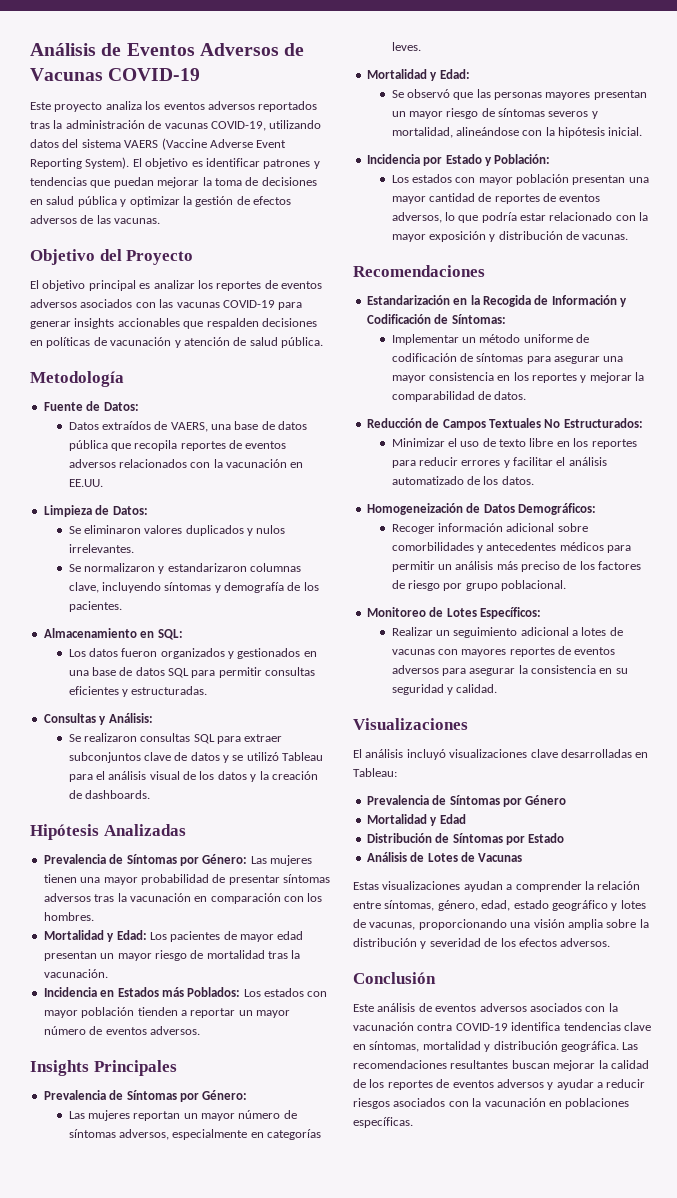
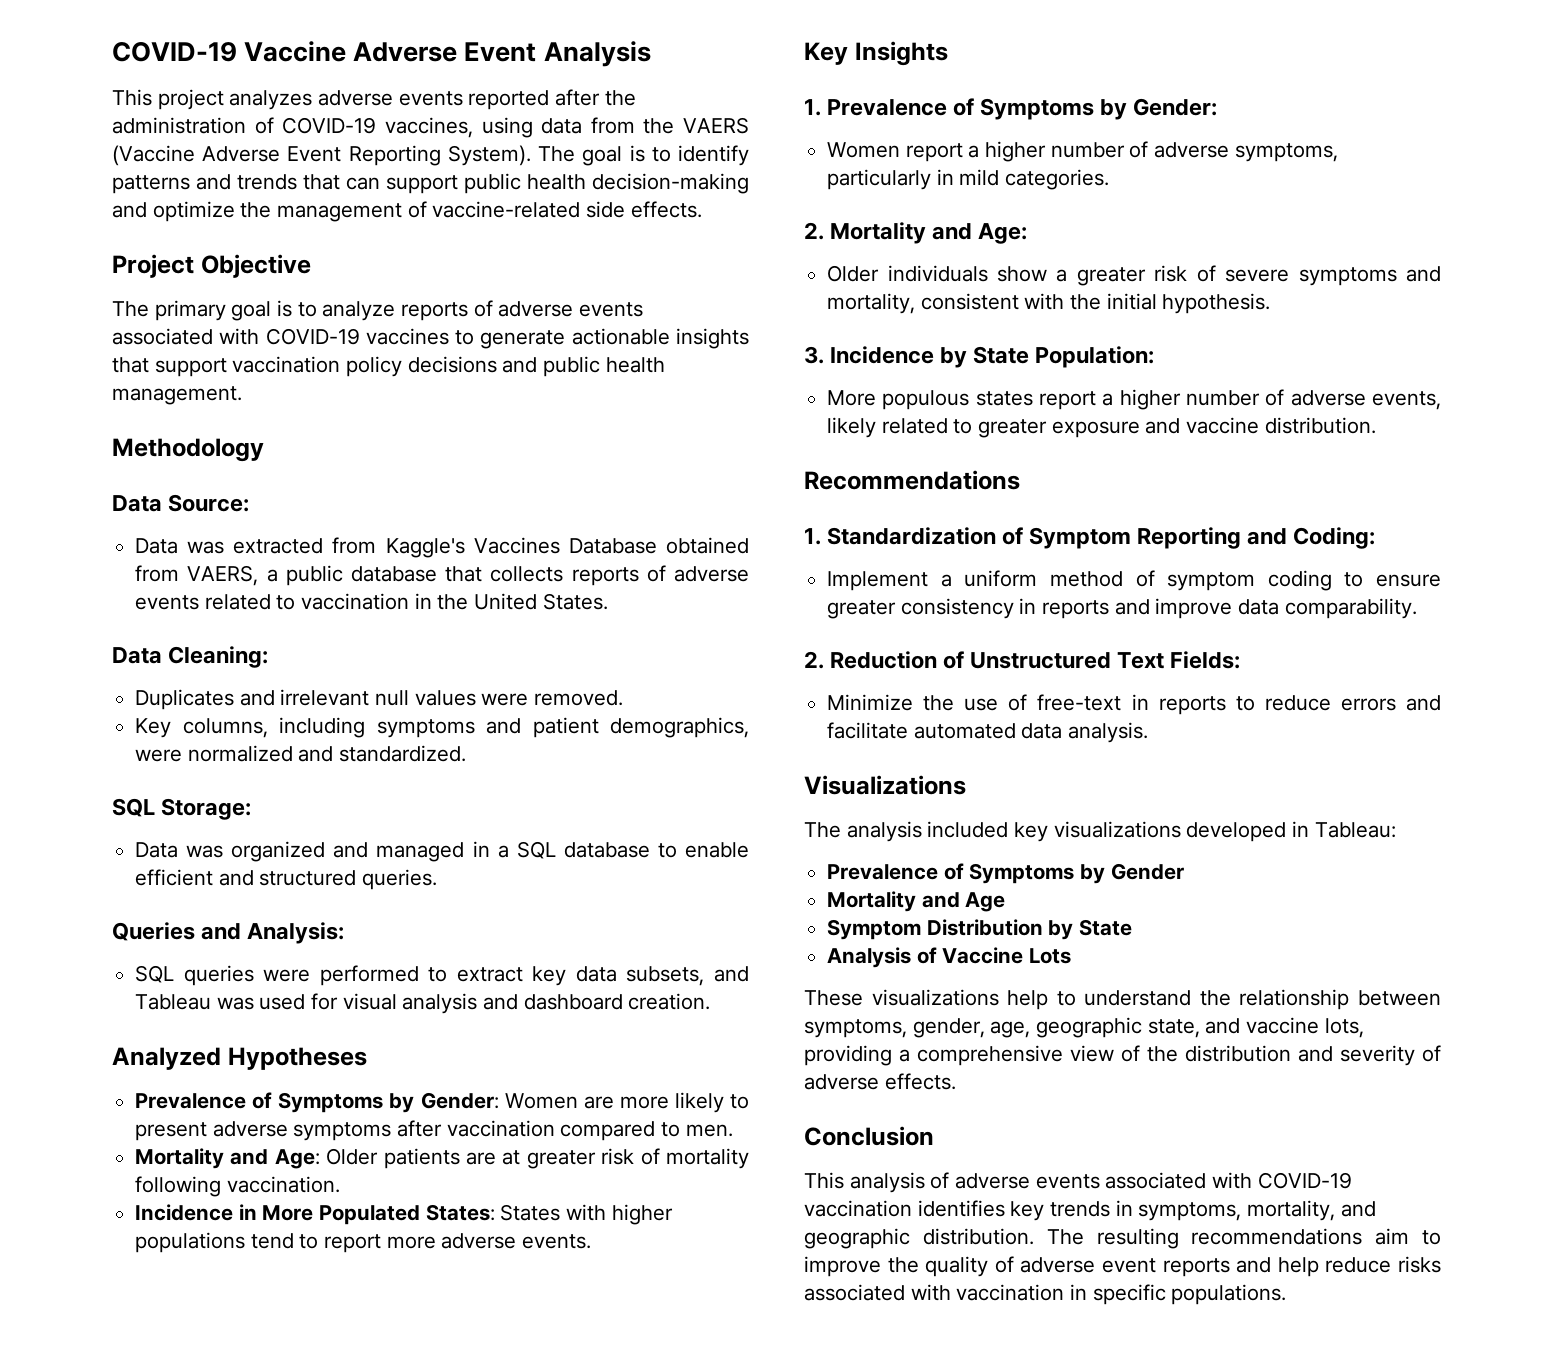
[30,43,305,56] [30,68,201,81] [30,101,318,112] [30,120,322,131] [30,139,121,148] Análisis de Eventos Adversos de Vacunas COVID-19 // Este proyecto analiza los eventos adversos reportados tras la administración de vacunas COVID-19, utilizando datos del sistema -> [112,41,651,67] [112,89,636,110] [112,117,675,138] COVID-19 Vaccine Adverse Event Analysis // This project analyzes adverse events reported after the administration of COVID-19 vaccines, using data from the
[132,158,320,169] [30,177,317,188] [30,196,291,207] [30,215,161,224] [30,249,194,265] [30,280,322,291] [30,299,303,310] [30,318,317,329] [30,337,323,348] [30,371,124,387] [43,401,139,411] [68,421,308,432] [68,440,287,451] [68,459,304,468] [68,479,103,487] [43,505,148,517] [68,525,286,536] [68,544,134,553] [68,563,302,574] [68,582,319,593] [68,601,122,612] [43,628,183,640] [68,648,317,659] [68,667,316,678] [68,686,208,697] [43,713,153,725] [68,733,283,744] [68,752,324,763] [68,771,318,782] [68,790,150,799] [30,824,186,840] [43,854,312,866] [43,874,330,885] [43,893,323,904] [43,912,94,921] [43,930,304,942] [43,950,301,961] [43,969,108,978] [43,987,328,997] [43,1007,290,1018] [43,1026,200,1035] [30,1060,177,1076] [43,1090,248,1102] [68,1110,297,1121] [68,1129,322,1140] [391,42,421,51] [366,69,470,81] [391,89,647,100] [391,108,598,119] [391,127,643,138] [366,154,551,166] [391,174,649,185] [391,193,601,204] [391,212,649,223] [391,231,629,242] [353,265,485,277] [366,295,627,307] [366,314,506,324] [391,334,590,345] [391,353,624,364] [391,372,645,383] [391,391,527,402] [366,418,643,430] [391,438,637,449] [391,457,607,468] [391,476,534,485] [366,503,596,515] [391,523,588,534] [391,542,632,553] [391,561,642,572] [391,580,567,591] [366,607,541,619] [391,627,623,638] [391,646,616,657] [391,665,628,676] [391,684,498,695] [353,718,468,730] [353,749,649,760] [353,768,397,777] [366,795,567,807] [366,814,466,826] [366,833,565,845] [366,852,523,862] [353,881,641,892] [353,900,646,911] [353,919,649,930] [353,938,611,949] [353,972,436,984] [353,1003,618,1012] [353,1022,651,1031] [353,1041,639,1052] [353,1060,649,1071] [353,1079,646,1090] [353,1098,630,1109] [353,1117,413,1128] El objetivo es identificar patrones y tendencias que puedan mejorar la toma de decisiones en salud pública y optimizar la gestión de efectos adversos de las vacunas. // Objetivo del Proyecto // El objetivo principal es analizar los reportes de eventos adversos asociados con las vacunas COVID-19 para generar insights accionables que respalden decisiones en políticas de vacunación y atención de salud pública. // Metodología // Fuente de Datos: // Datos extraídos de VAERS, una base de datos pública que recopila reportes de eventos adversos relacionados con la vacunación en EE.UU. // Limpieza de Datos: // Se eliminaron valores duplicados y nulos irrelevantes. // Se normalizaron y estandarizaron columnas clave, incluyendo síntomas y demografía de los pacientes. // Almacenamiento en SQL: // Los datos fueron organizados y gestionados en una base de datos SQL para permitir consultas eficientes y estructuradas. // Consultas y Análisis: // Se realizaron consultas SQL para extraer subconjuntos clave de datos y se utilizó Tableau para el análisis visual de los datos y la creación de dashboards. // Hipótesis Analizadas // Prevalencia de Síntomas por Género: Las mujeres tienen una mayor probabilidad de presentar síntomas adversos tras la vacunación en comparación con los hombres. // Mortalidad y Edad: Los pacientes de mayor edad presentan un mayor riesgo de mortalidad tras la vacunación. // Incidencia en Estados más Poblados: Los estados con mayor población tienden a reportar un mayor número de eventos adversos. // Insights Principales // Prevalencia de Síntomas por Género: // Las mujeres reportan un mayor número de síntomas adversos, especialmente en categorías leves. // Mortalidad y Edad: // Se observó que las personas mayores presentan un mayor riesgo de síntomas severos y mortalidad, alineándose con la hipótesis inicial. // Incidencia por Estado y Población: // Los estados con mayor población presentan una mayor cantidad de reportes de eventos adversos, lo que podría estar relacionado con la mayor exposición y distribución de vacunas. // Recomendaciones // Estandarización en la Recogida de Información y Codificación de Síntomas: // Implementar un método uniforme de codificación de síntomas para asegurar una mayor consistencia en los reportes y mejorar la comparabilidad de datos. // Reducción de Campos Textuales No Estructurados: // Minimizar el uso de texto libre en los reportes para reducir errores y facilitar el análisis automatizado de los datos. // Homogeneización de Datos Demográficos: // Recoger información adicional sobre comorbilidades y antecedentes médicos para permitir un análisis más preciso de los factores de riesgo por grupo poblacional. // Monitoreo de Lotes Específicos: // Realizar un seguimiento adicional a lotes de vacunas con mayores reportes de eventos adversos para asegurar la consistencia en su seguridad y calidad. // Visualizaciones // El análisis incluyó visualizaciones clave desarrolladas en Tableau: // Prevalencia de Síntomas por Género // Mortalidad y Edad // Distribución de Síntomas por Estado // Análisis de Lotes de Vacunas // Estas visualizaciones ayudan a comprender la relación entre síntomas, género, edad, estado geográfico y lotes de vacunas, proporcionando una visión amplia sobre la distribución y severidad de los efectos adversos. // Conclusión // Este análisis de eventos adversos asociados con la vacunación contra COVID-19 identifica tendencias clave en síntomas, mortalidad y distribución geográfica. Las recomendaciones resultantes buscan mejorar la calidad de los reportes de eventos adversos y ayudar a reducir riesgos asociados con la vacunación en poblaciones específicas. -> [538,145,749,166] [112,173,749,194] [112,201,702,222] [112,254,311,278] [112,300,644,321] [112,328,749,349] [112,356,665,377] [112,386,242,405] [112,438,264,462] [112,494,250,512] [135,537,749,558] [135,565,749,586] [135,593,608,610] [112,646,269,668] [135,689,624,710] [135,717,749,738] [135,745,467,762] [112,798,252,820] [135,841,749,862] [135,869,438,890] [112,922,345,944] [135,965,749,986] [135,993,711,1014] [112,1047,367,1070] [135,1092,750,1113] [135,1120,733,1141] [135,1148,749,1169] [135,1176,340,1197] [135,1204,673,1225] [135,1232,592,1253] [804,41,948,66] [804,98,1218,120] [827,141,1338,162] [827,169,1110,190] [804,222,1028,244] [827,265,1441,286] [827,293,1271,314] [804,346,1155,368] [827,389,1441,410] [827,417,1376,438] [804,470,1020,490] [804,527,1376,549] [827,570,1441,591] [827,598,1417,619] [804,651,1241,669] [827,694,1441,715] [827,722,1149,743] [804,775,966,795] [804,821,1396,842] [827,863,1184,884] [827,891,1006,912] [827,919,1133,940] [827,947,1072,968] [804,989,1441,1010] [804,1017,1364,1038] [804,1045,1441,1066] [804,1073,956,1090] [804,1126,934,1146] [804,1172,1352,1193] [804,1200,1376,1221] [804,1228,1441,1249] [804,1256,1441,1277] [804,1284,1287,1305] The goal is to identify patterns and trends that can support public health decision-making and optimize the management of vaccine-related side effects. // Project Objective // The primary goal is to analyze reports of adverse events associated with COVID-19 vaccines to generate actionable insights that support vaccination policy decisions and public health management. // Methodology // Data Source: // Data was extracted from Kaggle's Vaccines Database obtained from VAERS, a public database that collects reports of adverse events related to vaccination in the United States. // Data Cleaning: // Duplicates and irrelevant null values were removed. // Key columns, including symptoms and patient demographics, were normalized and standardized. // SQL Storage: // Data was organized and managed in a SQL database to enable efficient and structured queries. // Queries and Analysis: // SQL queries were performed to extract key data subsets, and Tableau was used for visual analysis and dashboard creation. // Analyzed Hypotheses // Prevalence of Symptoms by Gender: Women are more likely to present adverse symptoms after vaccination compared to men. // Mortality and Age: Older patients are at greater risk of mortality following vaccination. // Incidence in More Populated States: States with higher populations tend to report more adverse events. // Key Insights // 1. Prevalence of Symptoms by Gender: // Women report a higher number of adverse symptoms, particularly in mild categories. // 2. Mortality and Age: // Older individuals show a greater risk of severe symptoms and mortality, consistent with the initial hypothesis. // 3. Incidence by State Population: // More populous states report a higher number of adverse events, likely related to greater exposure and vaccine distribution. // Recommendations // 1. Standardization of Symptom Reporting and Coding: // Implement a uniform method of symptom coding to ensure greater consistency in reports and improve data comparability. // 2. Reduction of Unstructured Text Fields: // Minimize the use of free-text in reports to reduce errors and facilitate automated data analysis. // Visualizations // The analysis included key visualizations developed in Tableau: // Prevalence of Symptoms by Gender // Mortality and Age // Symptom Distribution by State // Analysis of Vaccine Lots // These visualizations help to understand the relationship between symptoms, gender, age, geographic state, and vaccine lots, providing a comprehensive view of the distribution and severity of adverse effects. // Conclusion // This analysis of adverse events associated with COVID-19 vaccination identifies key trends in symptoms, mortality, and geographic distribution. The resulting recommendations aim to improve the quality of adverse event reports and help reduce risks associated with vaccination in specific populations.

